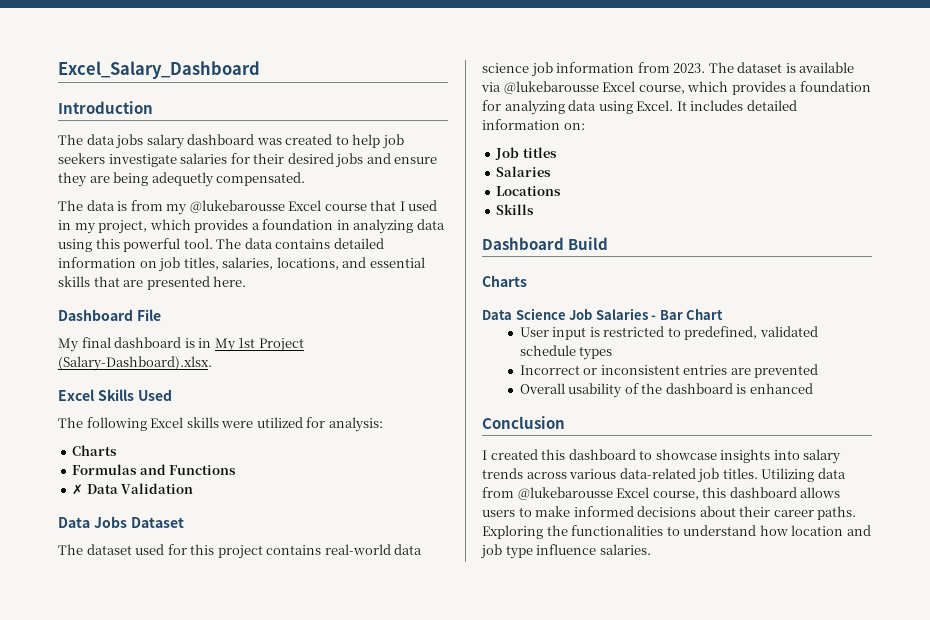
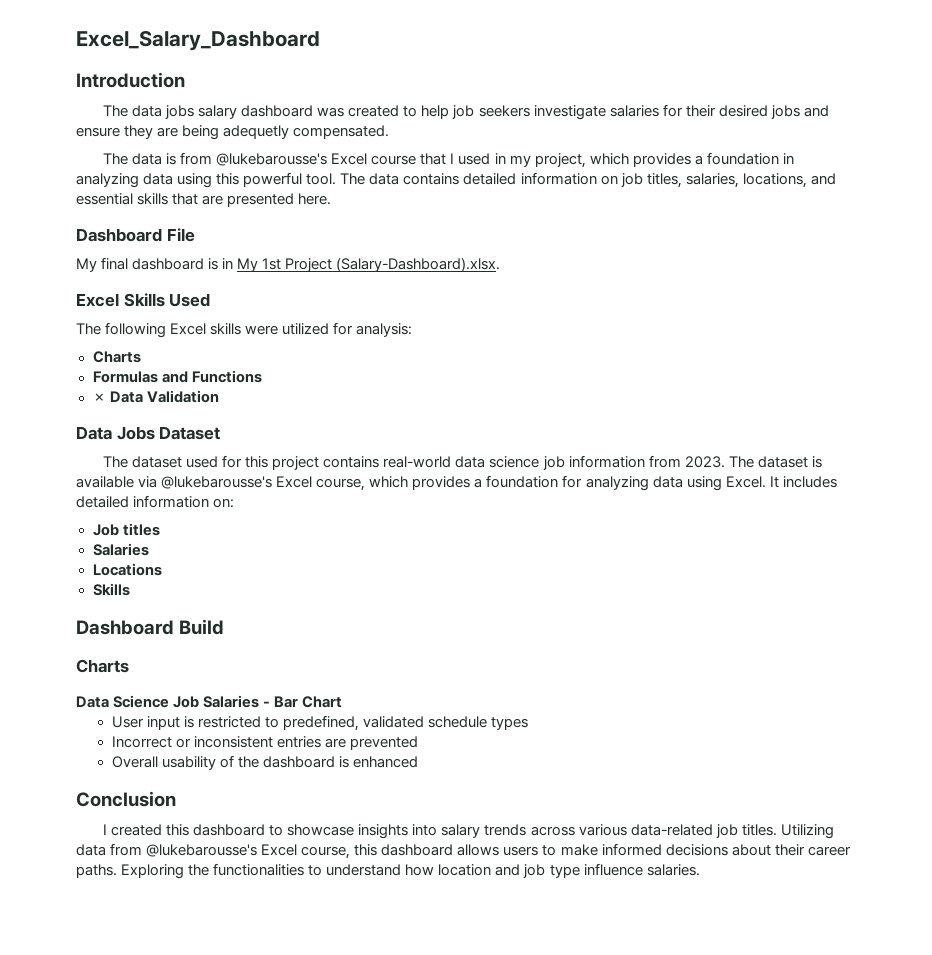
[166,200,285,215] my @lukebarousse -> [216,153,328,166] @lukebarousse's
[503,81,599,94] @lukebarousse -> [161,476,273,489] @lukebarousse's
[517,487,613,500] @lukebarousse -> [146,844,258,857] @lukebarousse's

